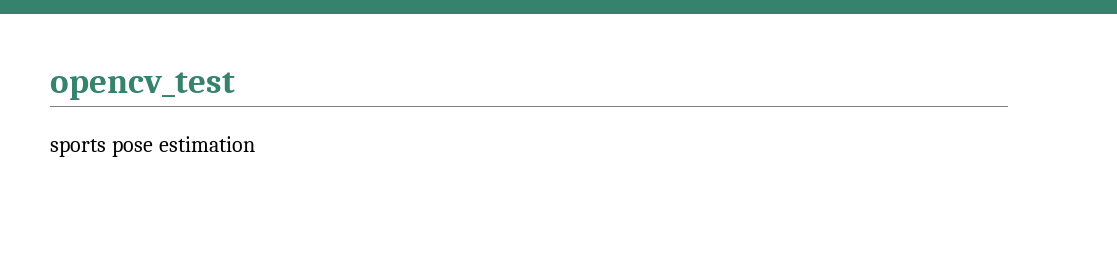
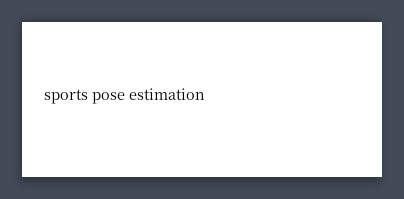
[50,72,235,100] opencv_test // -> (44, 96) none

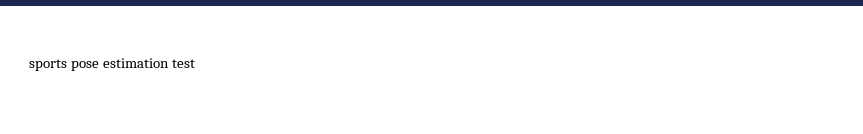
(205, 94) none -> [171,59,195,68] test

